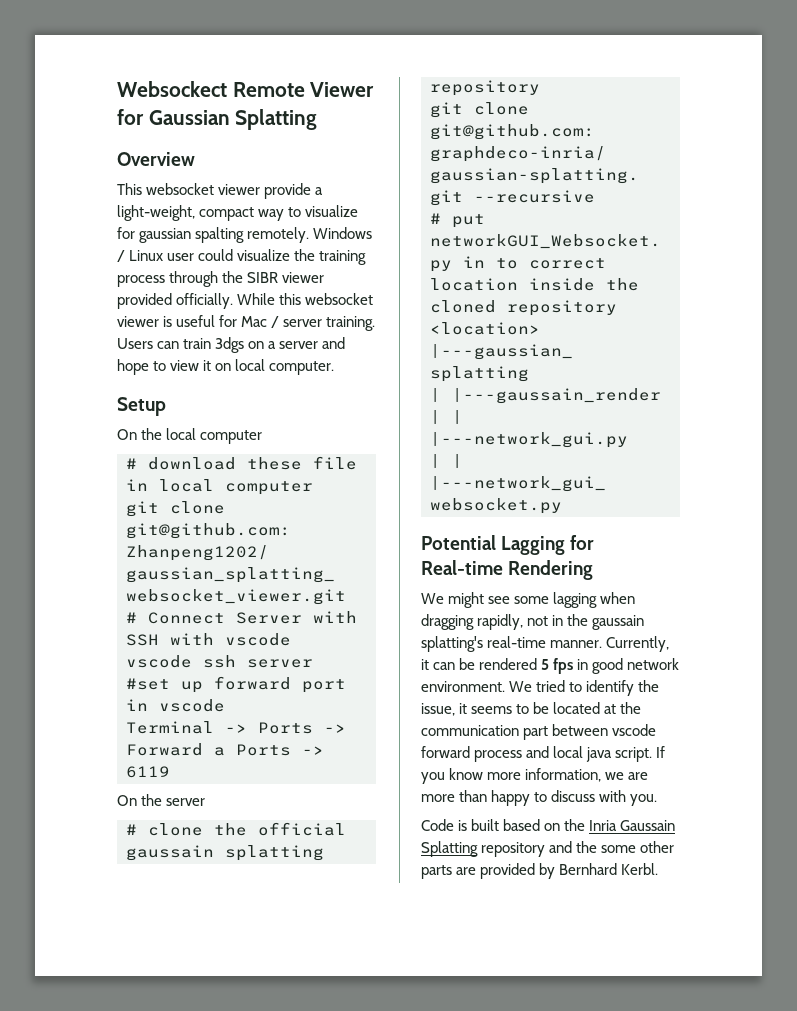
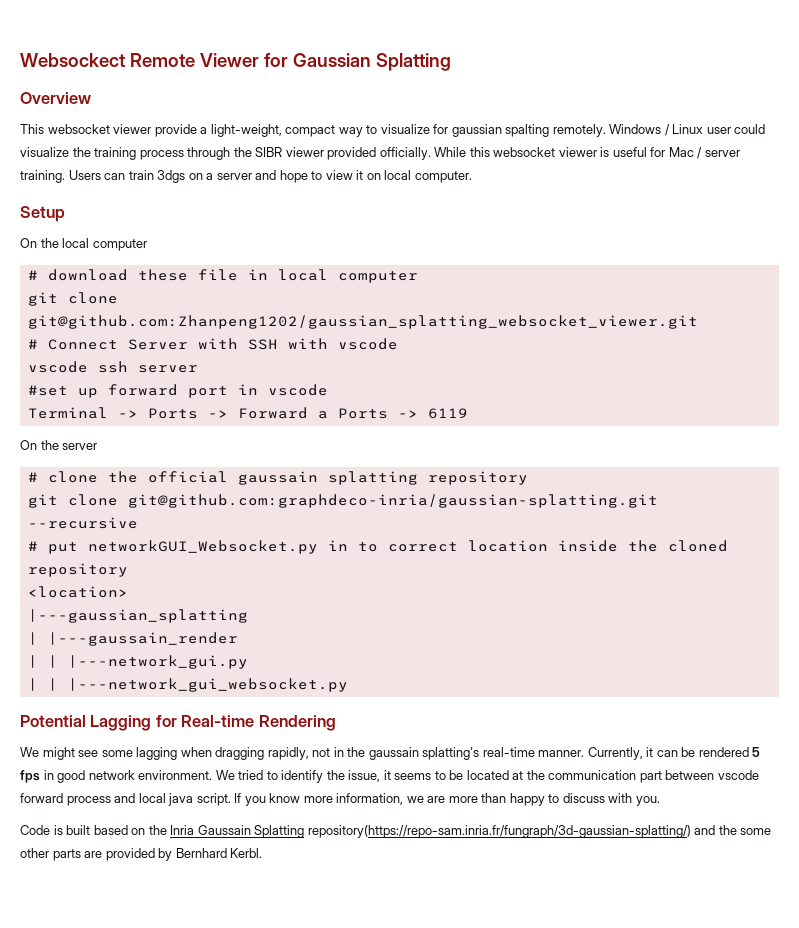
[481,842,546,857] repository -> [307,825,691,838] repository(https://repo-sam.inria.fr/fungraph/3d-gaussian-splatting/)

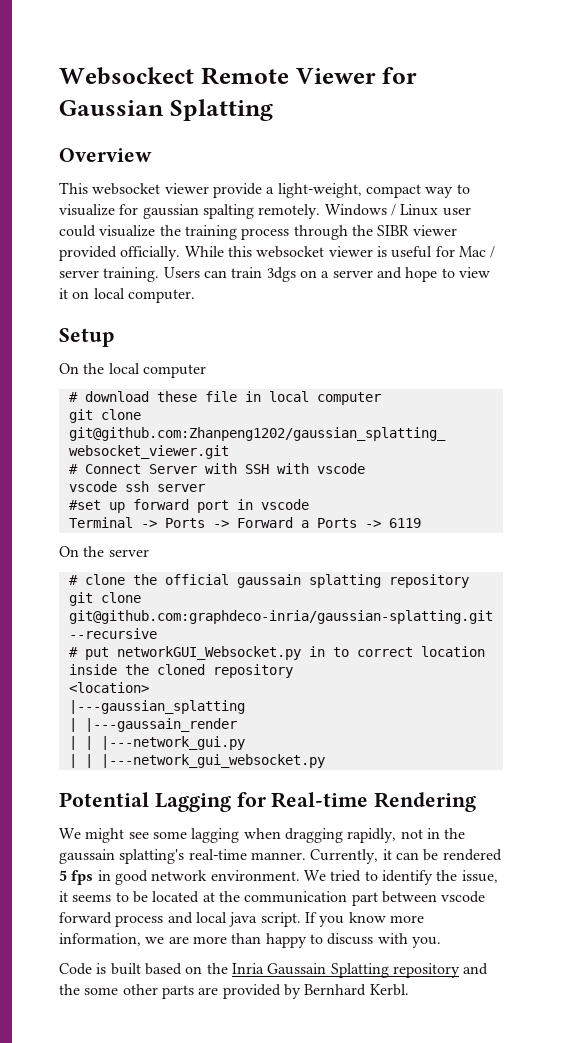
[307,825,691,838] repository(https://repo-sam.inria.fr/fungraph/3d-gaussian-splatting/) -> [392,963,460,978] repository

